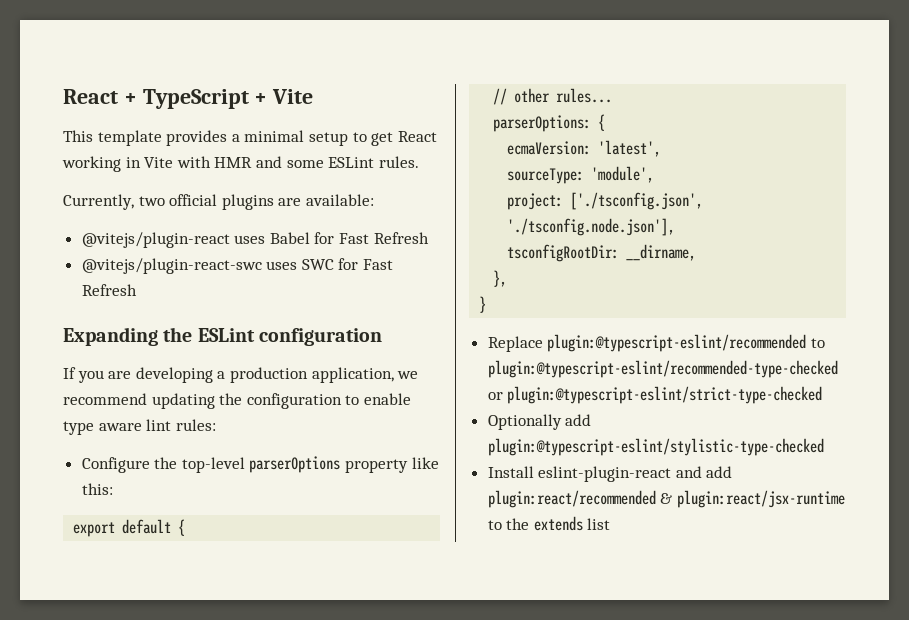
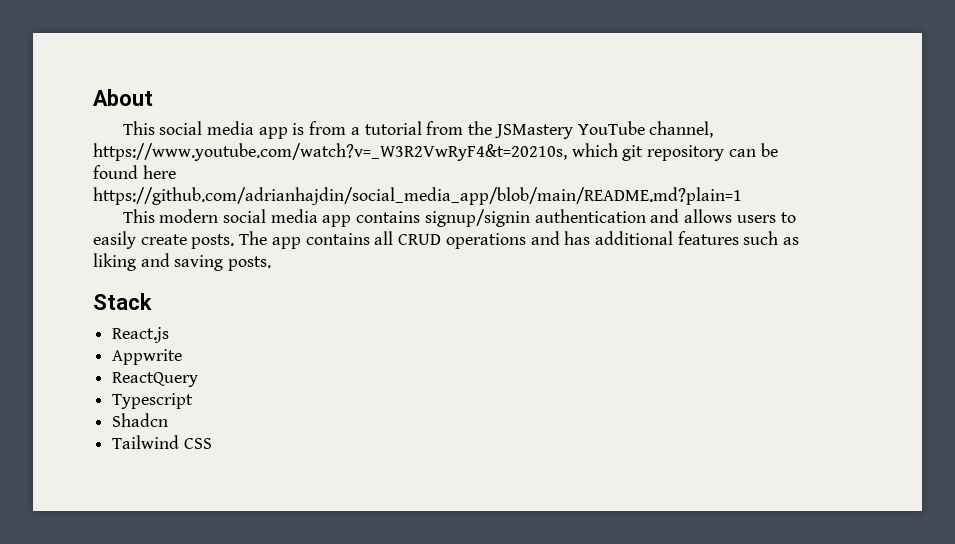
[63,89,314,109] [63,130,437,146] [62,156,419,172] [63,194,374,210] [81,232,429,248] [81,258,394,274] [81,284,137,296] [63,327,383,346] [63,367,419,383] [63,393,411,409] [63,419,216,435] [81,456,439,473] [81,483,113,495] [73,519,186,537] [493,88,613,105] [493,114,606,132] [507,140,662,157] [507,166,655,184] [507,192,704,210] [507,218,676,236] [507,244,697,262] [493,270,508,287] [479,296,487,313] [487,334,825,352] [487,360,838,378] [487,386,823,404] [487,414,592,430] [487,438,824,456] [487,466,733,482] [487,490,845,508] [487,516,611,531] React + TypeScript + Vite // This template provides a minimal setup to get React working in Vite with HMR and some ESLint rules. // Currently, two official plugins are available: // @vitejs/plugin-react uses Babel for Fast Refresh // @vitejs/plugin-react-swc uses SWC for Fast Refresh // Expanding the ESLint configuration // If you are developing a production application, we recommend updating the configuration to enable type aware lint rules: // Configure the top-level parserOptions property like this: // export default { // // other rules... // parserOptions: { // ecmaVersion: 'latest', // sourceType: 'module', // project: ['./tsconfig.json', './tsconfig.node.json'], // tsconfigRootDir: __dirname, // }, // } // Replace plugin:@typescript-eslint/recommended to plugin:@typescript-eslint/recommended-type-checked or plugin:@typescript-eslint/strict-type-checked // Optionally add plugin:@typescript-eslint/stylistic-type-checked // Install eslint-plugin-react and add plugin:react/recommended & plugin:react/jsx-runtime to the extends list -> [93,89,153,106] [122,121,714,139] [93,143,778,161] [93,165,176,179] [93,187,742,205] [122,209,796,227] [93,231,800,249] [93,253,272,271] [93,293,152,310] [112,327,170,343] [112,349,183,365] [112,372,199,387] [112,393,194,409] [112,413,169,427] [112,435,212,449] About // This social media app is from a tutorial from the JSMastery YouTube channel, https://www.youtube.com/watch?v=_W3R2VwRyF4&t=20210s, which git repository can be found here https://github.com/adrianhajdin/social_media_app/blob/main/README.md?plain=1 // This modern social media app contains signup/signin authentication and allows users to easily create posts. The app contains all CRUD operations and has additional features such as liking and saving posts. // Stack // React.js // Appwrite // ReactQuery // Typescript // Shadcn // Tailwind CSS

